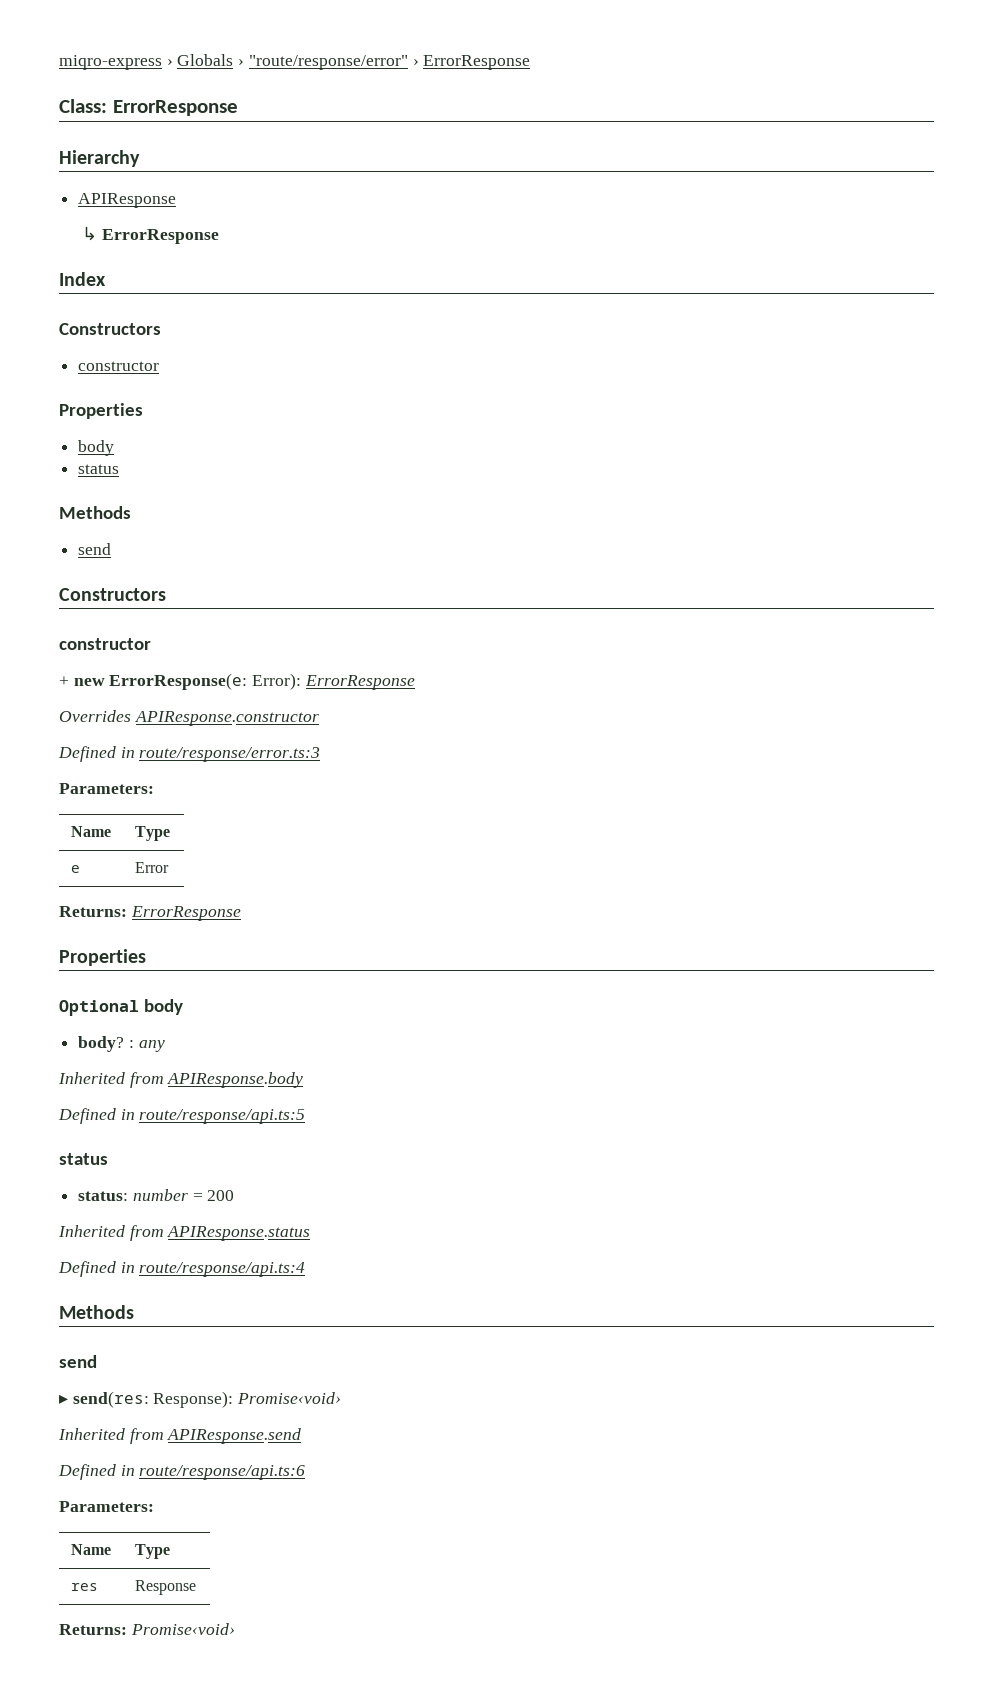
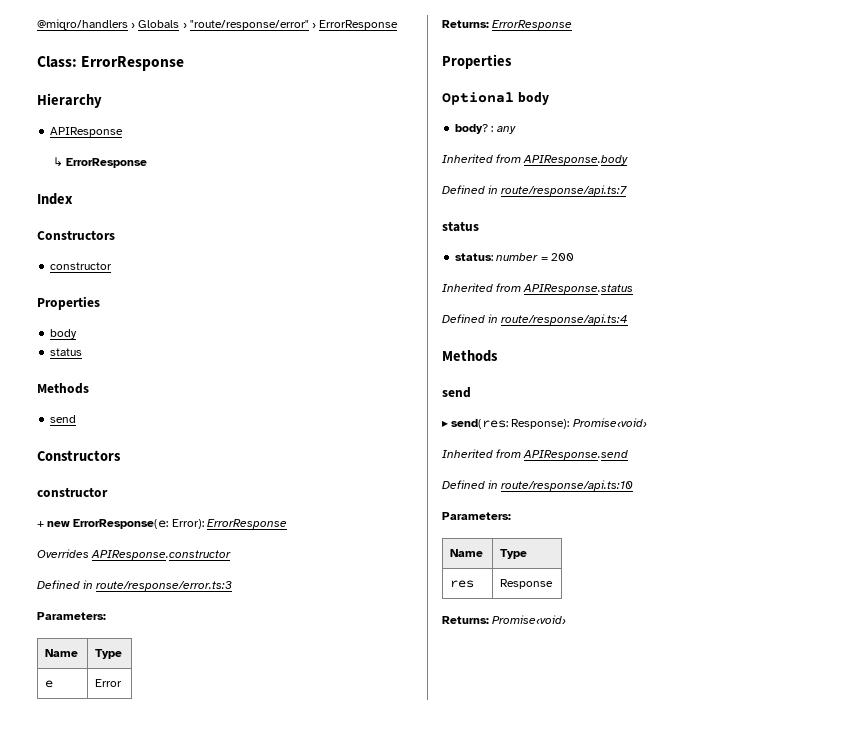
[59,55,162,70] miqro-express -> [37,19,128,30] @miqro/handlers
[139,1109,306,1124] route/response/api.ts:5 -> [501,185,628,196] route/response/api.ts:7
[139,1465,306,1480] route/response/api.ts:6 -> [501,480,634,491] route/response/api.ts:10

